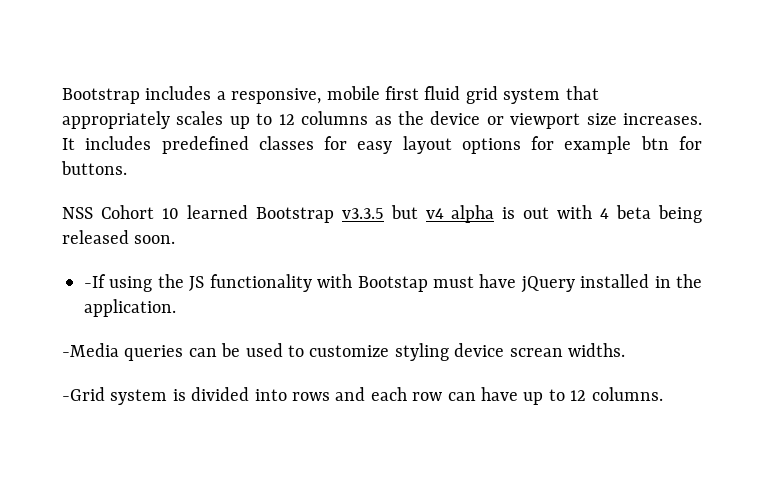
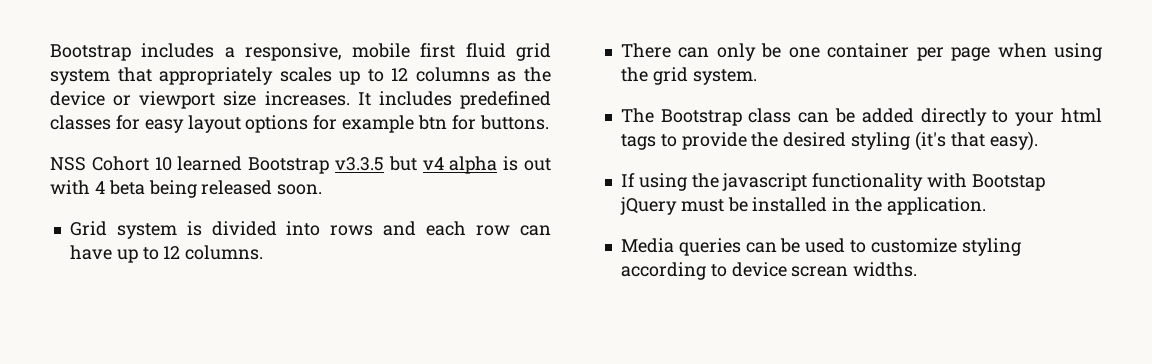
[84,274,702,293] [84,299,176,317] [62,343,625,361] [62,387,105,401] -If using the JS functionality with Bootstap must have jQuery installed in the application. // -Media queries can be used to customize styling device screan widths. // -Grid -> [69,221,107,236] Grid
(663, 394) none -> [620,43,1102,61] [620,67,757,85] [620,108,1102,126] [620,131,1038,151] [620,173,1045,191] [619,197,986,215] [620,238,1021,256] [620,262,918,280] // There can only be one container per page when using the grid system. // The Bootstrap class can be added directly to your html tags to provide the desired styling (it's that easy). // If using the javascript functionality with Bootstap jQuery must be installed in the application. // Media queries can be used to customize styling according to device screan widths.

